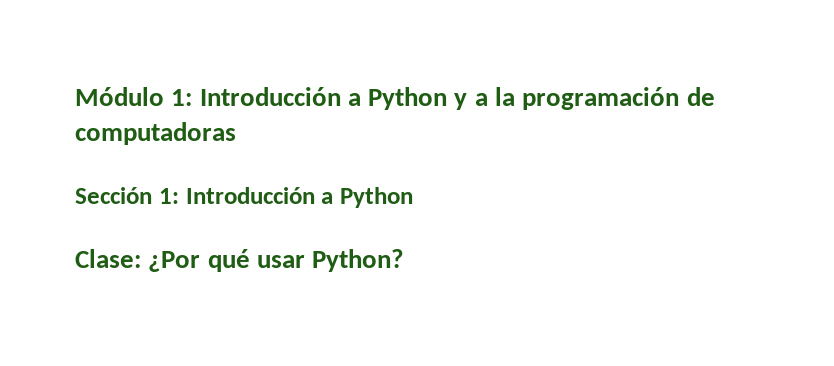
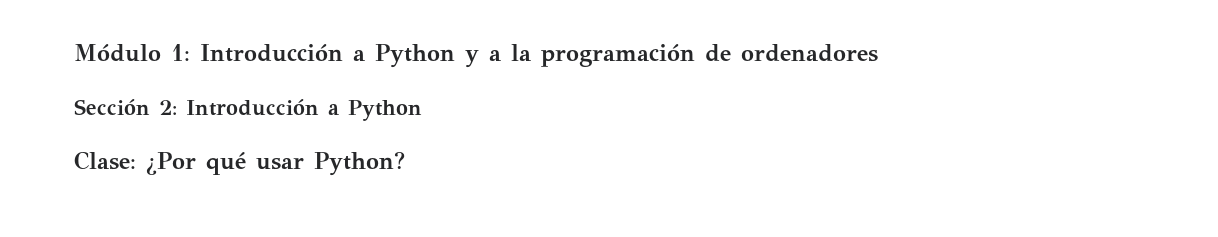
[75,122,236,145] computadoras -> [741,44,878,62] ordenadores
[158,188,179,204] 1: -> [159,100,177,115] 2:

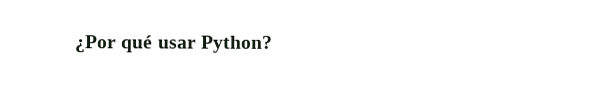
[74,44,878,68] [74,99,422,121] [74,151,136,170] Módulo 1: Introducción a Python y a la programación de ordenadores // Sección 2: Introducción a Python // Clase: -> (75, 44) none

